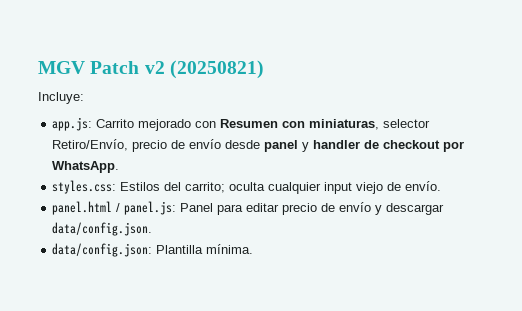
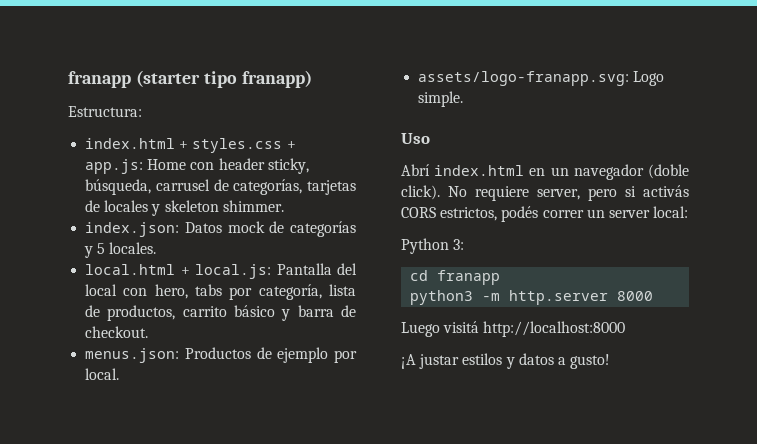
[38,60,264,79] [38,92,84,104] [52,117,431,131] [52,139,465,152] [52,161,120,173] [52,180,442,194] [52,201,445,215] [52,222,153,236] [52,243,254,257] MGV Patch v2 (20250821) // Incluye: // app.js: Carrito mejorado con Resumen con miniaturas, selector Retiro/Envío, precio de envío desde panel y handler de checkout por WhatsApp. // styles.css: Estilos del carrito; oculta cualquier input viejo de envío. // panel.html / panel.js: Panel para editar precio de envío y descargar data/config.json. // data/config.json: Plantilla mínima. -> [68,70,312,88] [68,106,142,117] [85,138,296,153] [85,158,309,174] [85,179,356,195] [85,200,284,216] [85,221,356,237] [84,242,157,258] [85,263,357,279] [85,284,356,300] [85,305,356,321] [85,326,149,338] [85,347,357,363] [85,368,120,380] [418,71,665,86] [418,91,464,107] [401,133,430,144] [401,164,689,180] [401,185,689,201] [401,206,689,222] [401,238,465,254] [410,270,501,285] [410,290,654,305] [401,321,626,337] [401,353,611,369] franapp (starter tipo franapp) // Estructura: // index.html + styles.css + app.js: Home con header sticky, búsqueda, carrusel de categorías, tarjetas de locales y skeleton shimmer. // index.json: Datos mock de categorías y 5 locales. // local.html + local.js: Pantalla del local con hero, tabs por categoría, lista de productos, carrito básico y barra de checkout. // menus.json: Productos de ejemplo por local. // assets/logo-franapp.svg: Logo simple. // Uso // Abrí index.html en un navegador (doble click). No requiere server, pero si activás CORS estrictos, podés correr un server local: // Python 3: // cd franapp // python3 -m http.server 8000 // Luego visitá http://localhost:8000 // ¡A justar estilos y datos a gusto!

